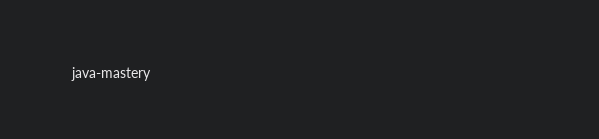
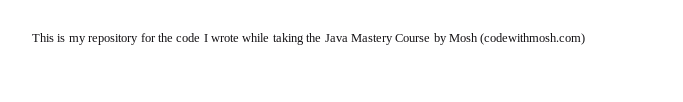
[71,67,151,81] java-mastery -> [32,33,586,45] This is my repository for the code I wrote while taking the Java Mastery Course by Mosh (codewithmosh.com)

